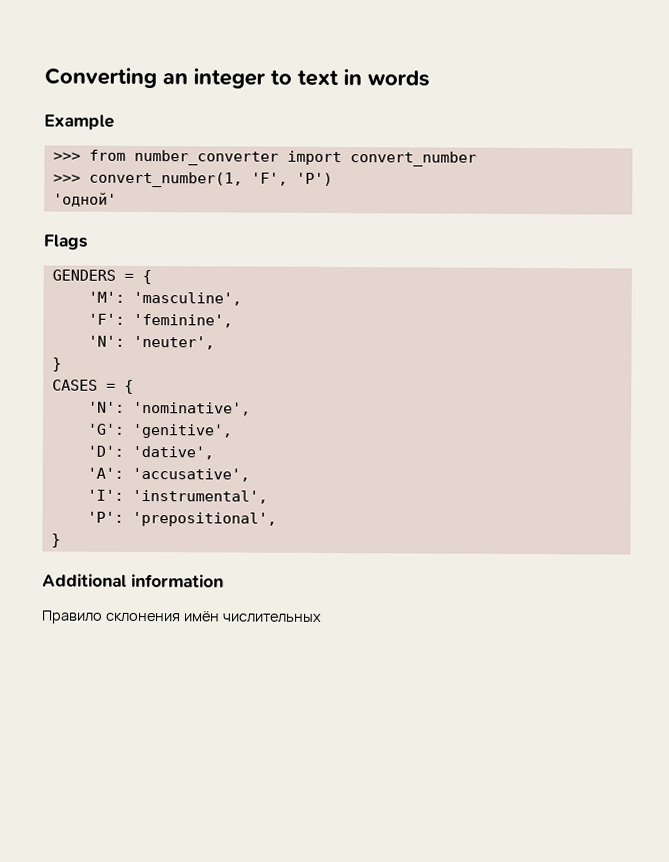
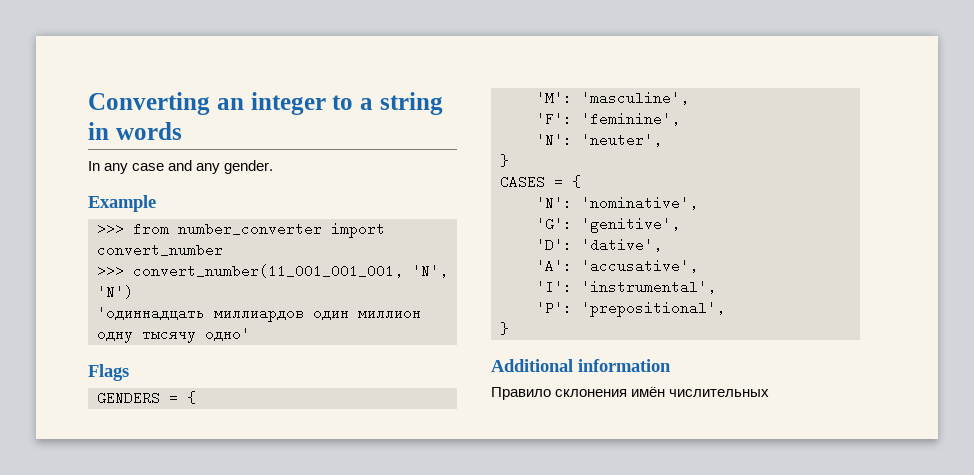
[297,69,339,87] text -> [360,92,443,115] a string
(430, 78) none -> [88,160,274,174] // In any case and any gender.
[88,171,333,188] [52,192,117,207] convert_number(1, 'F', 'P') // 'одной' -> [133,264,448,278] [97,285,133,299] [97,304,421,322] [97,325,250,343] convert_number(11_001_001_001, 'N', 'N') // 'одиннадцать миллиардов один миллион одну тысячу одно'

